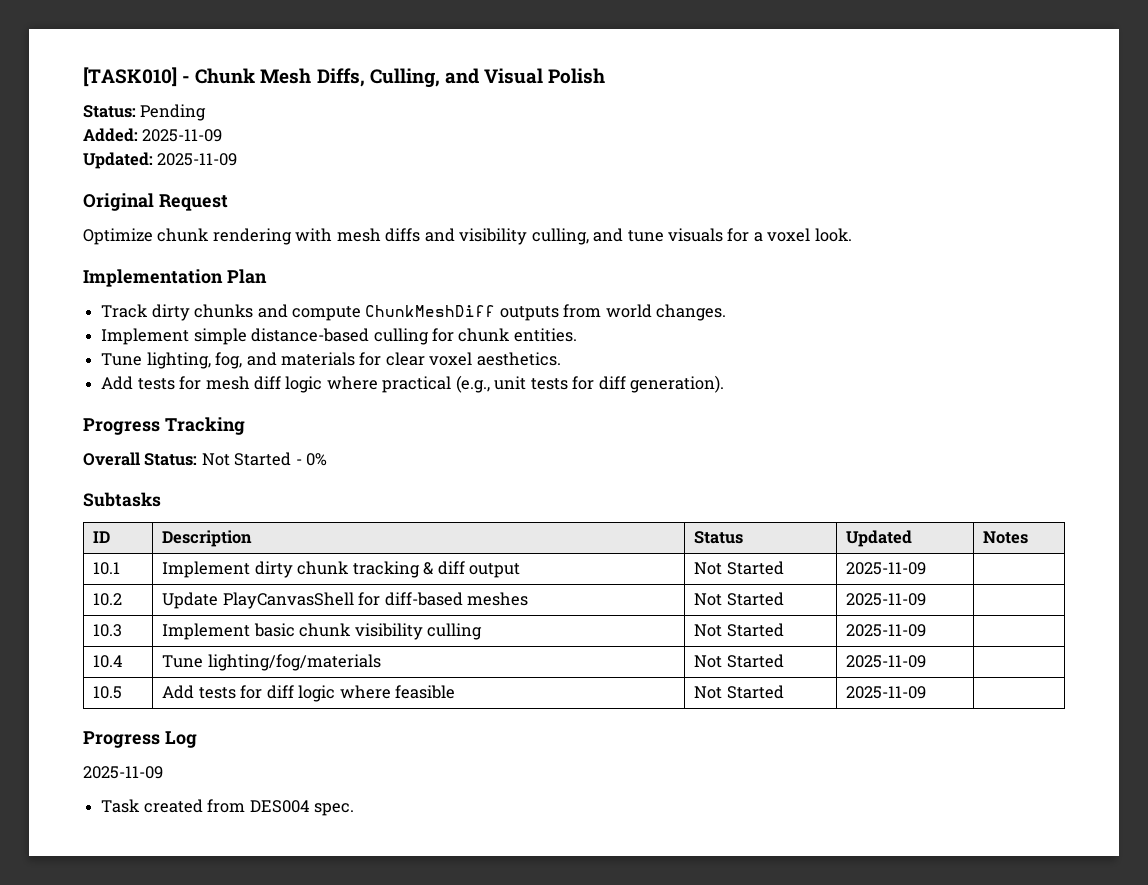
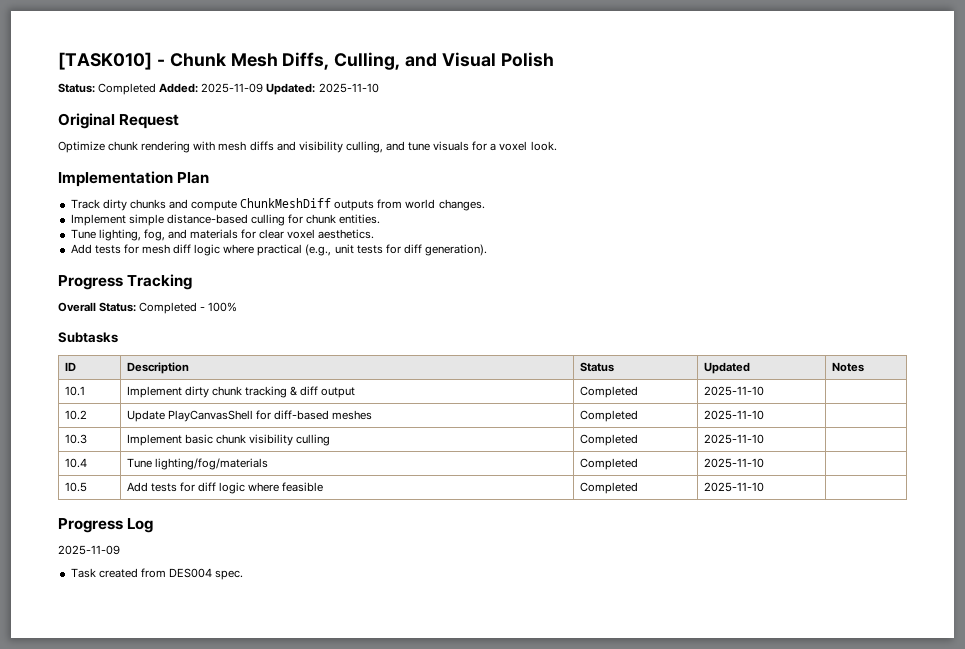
[140,104,207,121] Pending // -> [98,83,157,95] Completed
[83,152,238,169] // Updated: 2025-11-09 -> [266,83,379,95] Updated: 2025-11-10
[201,452,328,466] Not Started - 0% -> [139,302,238,314] Completed - 100%
[694,561,784,575] [846,562,927,575] Not Started | 2025-11-09 -> [579,386,638,398] [703,386,764,396] Completed | 2025-11-10
[694,592,784,606] [846,593,927,606] Not Started | 2025-11-09 -> [579,410,638,422] [703,410,764,420] Completed | 2025-11-10
[694,623,784,637] [846,624,927,637] Not Started | 2025-11-09 -> [579,434,638,446] [703,434,764,444] Completed | 2025-11-10
[694,654,784,668] [846,655,927,668] Not Started | 2025-11-09 -> [579,458,638,470] [703,458,764,468] Completed | 2025-11-10
[694,685,784,699] [846,686,927,699] Not Started | 2025-11-09 -> [579,482,638,494] [703,482,764,492] Completed | 2025-11-10

